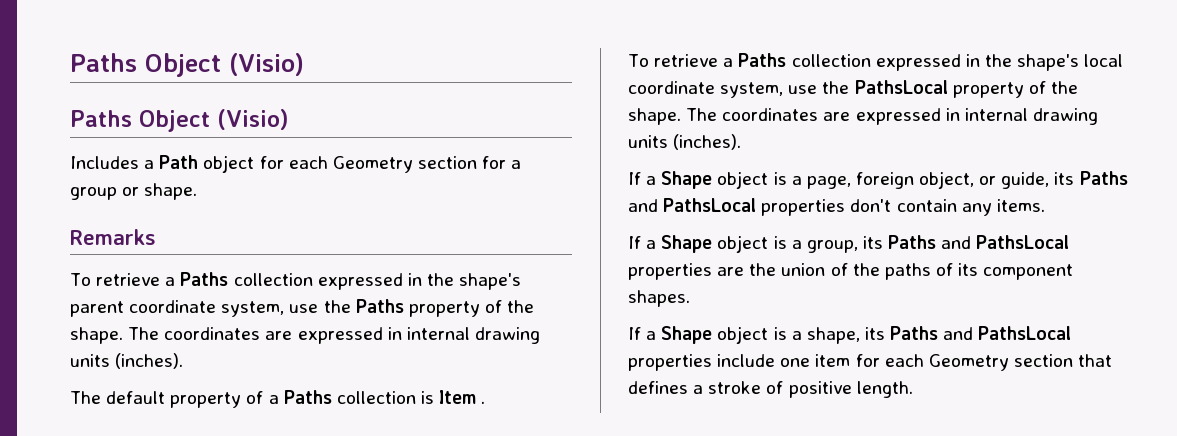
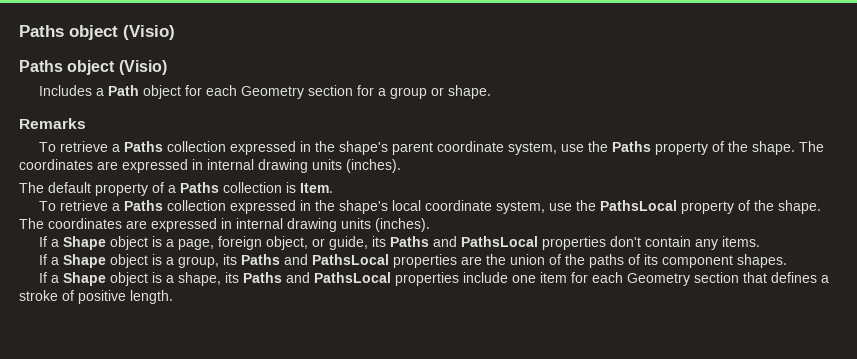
[70,53,221,77] Paths Object -> [19,25,118,40] Paths object
[139,110,210,132] Object -> [67,60,116,75] object
[439,390,486,404] Item . -> [300,183,333,193] Item.

